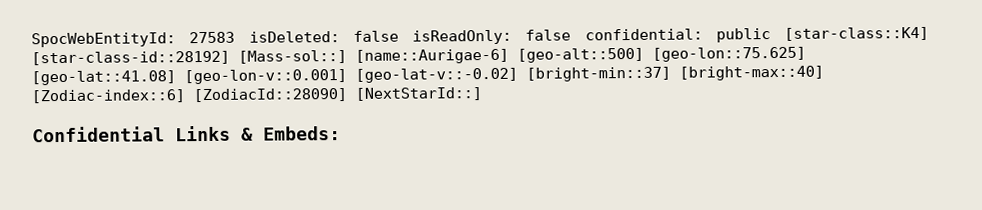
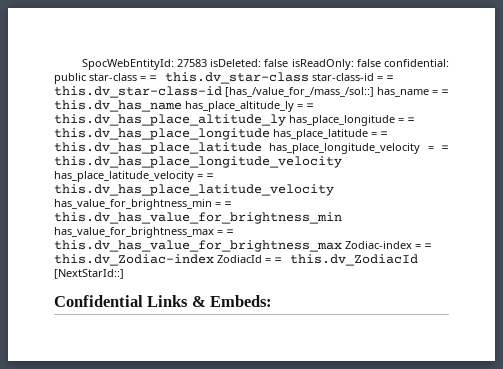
[784,26,929,41] [31,46,806,66] [31,65,824,86] [31,88,347,104] [star-class::K4] [star-class-id::28192] [Mass-sol::] [name::Aurigae-6] [geo-alt::500] [geo-lon::75.625] [geo-lat::41.08] [geo-lon-v::0.001] [geo-lat-v::-0.02] [bright-min::37] [bright-max::40] [Zodiac-index::6] [ZodiacId::28090] -> [89,72,394,84] [54,86,449,98] [54,100,314,112] [54,114,415,126] [54,128,388,140] [54,142,449,154] [54,156,342,168] [54,171,214,182] [54,184,334,196] [54,199,232,210] [54,212,342,224] [54,227,234,238] [54,240,432,252] [54,254,418,266] star-class = = this.dv_star-class star-class-id = = this.dv_star-class-id [has_/value_for_/mass_/sol::] has_name = = this.dv_has_name has_place_altitude_ly = = this.dv_has_place_altitude_ly has_place_longitude = = this.dv_has_place_longitude has_place_latitude = = this.dv_has_place_latitude has_place_longitude_velocity = = this.dv_has_place_longitude_velocity has_place_latitude_velocity = = this.dv_has_place_latitude_velocity has_value_for_brightness_min = = this.dv_has_value_for_brightness_min has_value_for_brightness_max = = this.dv_has_value_for_brightness_max Zodiac-index = = this.dv_Zodiac-index ZodiacId = = this.dv_ZodiacId

